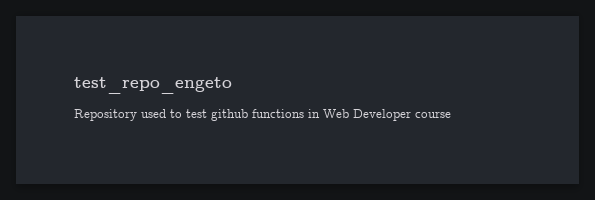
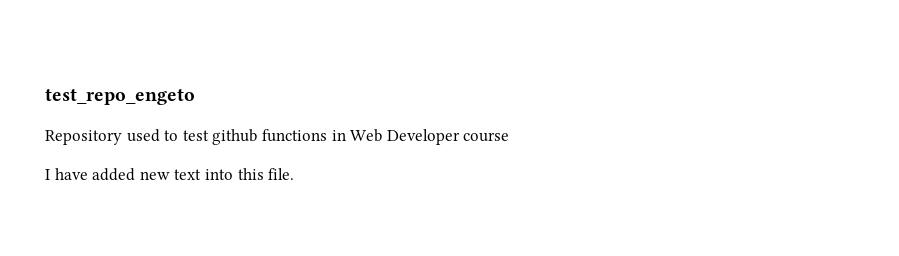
(451, 114) none -> [45,168,295,181] // I have added new text into this file.

